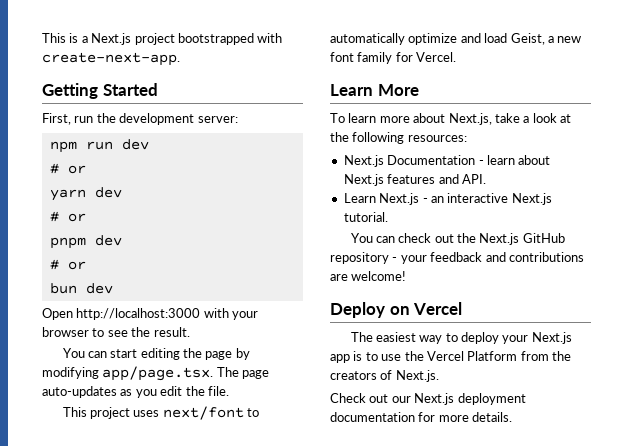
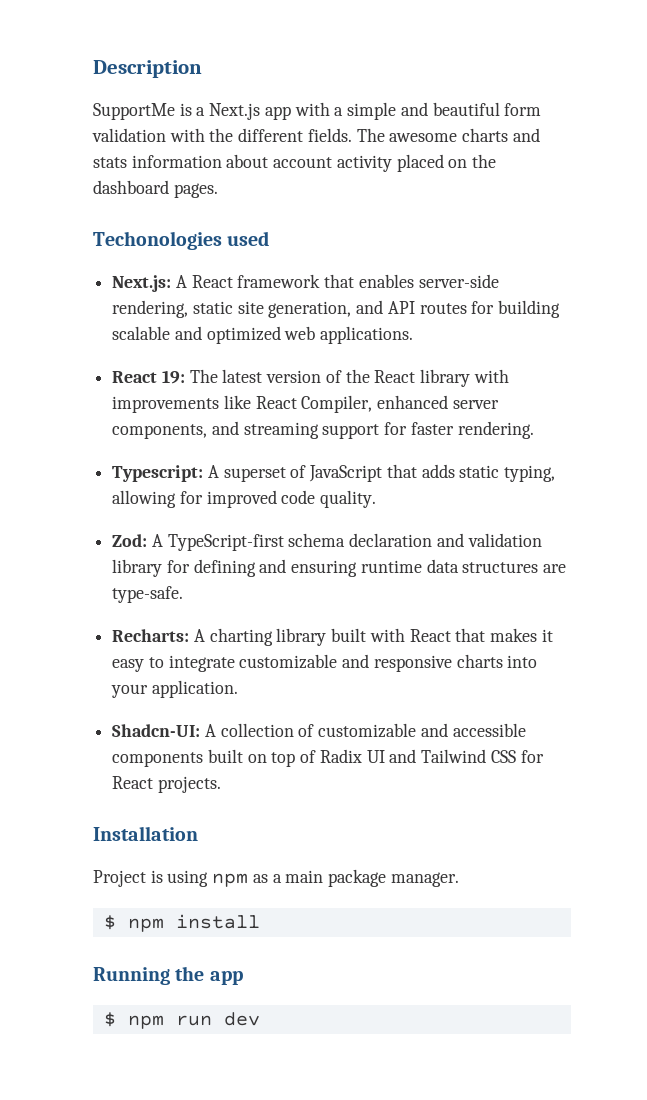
[42,33,66,43] This -> [93,60,202,78] [93,103,175,120] Description // SupportMe
[134,33,283,45] [42,52,180,66] [42,83,158,99] [42,113,238,125] [49,139,149,153] [49,163,86,174] [49,187,122,201] [49,211,86,222] [49,235,122,249] [49,259,86,270] [49,283,113,294] [42,308,259,320] [42,327,190,337] [62,348,250,360] [42,366,270,381] [42,386,229,398] [62,406,259,420] [330,33,582,45] [330,52,457,64] [330,84,419,96] [330,113,571,125] [330,132,467,144] [343,155,551,167] [343,174,486,186] [343,193,552,205] [343,212,388,222] [350,233,565,245] [330,252,584,264] [330,271,407,281] [330,302,463,318] [350,332,572,344] [330,351,571,363] [330,370,439,382] [330,393,526,405] [330,412,513,422] project bootstrapped with create-next-app. // Getting Started // First, run the development server: // npm run dev // # or // yarn dev // # or // pnpm dev // # or // bun dev // Open http://localhost:3000 with your browser to see the result. // You can start editing the page by modifying app/page.tsx. The page auto-updates as you edit the file. // This project uses next/font to automatically optimize and load Geist, a new font family for Vercel. // Learn More // To learn more about Next.js, take a look at the following resources: // Next.js Documentation - learn about Next.js features and API. // Learn Next.js - an interactive Next.js tutorial. // You can check out the Next.js GitHub repository - your feedback and contributions are welcome! // Deploy on Vercel // The easiest way to deploy your Next.js app is to use the Vercel Platform from the creators of Next.js. // Check out our Next.js deployment documentation for more details. -> [264,102,542,120] [92,128,540,142] [93,154,497,172] [93,180,218,198] [93,231,270,250] [112,274,499,292] [112,300,561,318] [112,326,414,344] [112,369,509,387] [112,395,499,413] [112,421,534,439] [112,464,556,482] [112,490,377,508] [112,533,542,551] [112,559,567,577] [112,586,184,603] [112,628,553,646] [112,654,538,672] [111,680,238,698] [112,723,526,738] [112,749,544,767] [112,776,221,793] [93,826,198,841] [93,869,459,887] [103,914,260,932] [93,966,243,985] [103,1012,260,1029] app with a simple and beautiful form validation with the different fields. The awesome charts and stats information about account activity placed on the dashboard pages. // Techonologies used // Next.js: A React framework that enables server-side rendering, static site generation, and API routes for building scalable and optimized web applications. // React 19: The latest version of the React library with improvements like React Compiler, enhanced server components, and streaming support for faster rendering. // Typescript: A superset of JavaScript that adds static typing, allowing for improved code quality. // Zod: A TypeScript-first schema declaration and validation library for defining and ensuring runtime data structures are type-safe. // Recharts: A charting library built with React that makes it easy to integrate customizable and responsive charts into your application. // Shadcn-UI: A collection of customizable and accessible components built on top of Radix UI and Tailwind CSS for React projects. // Installation // Project is using npm as a main package manager. // $ npm install // Running the app // $ npm run dev

